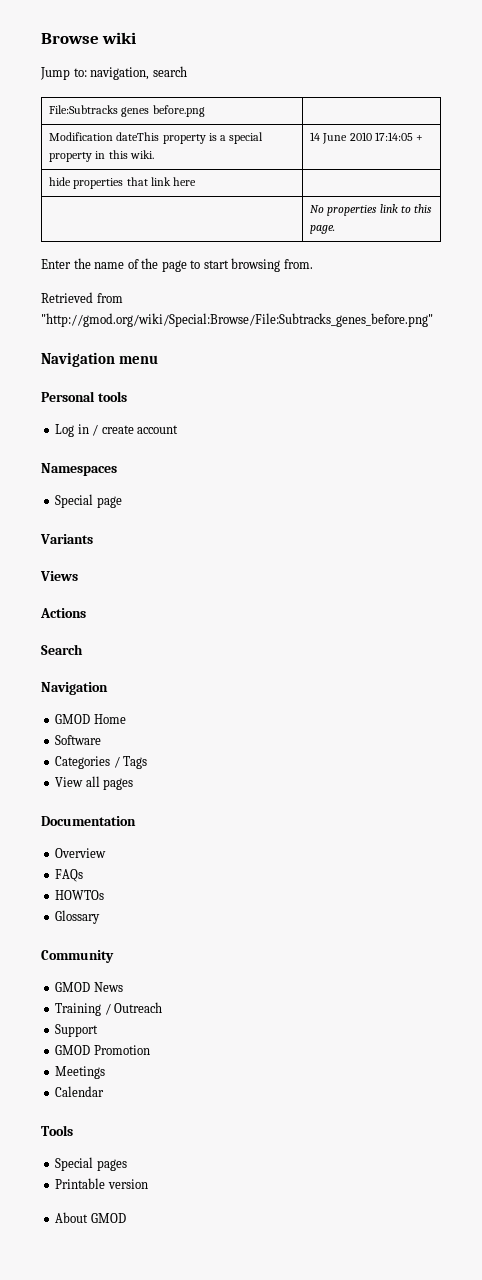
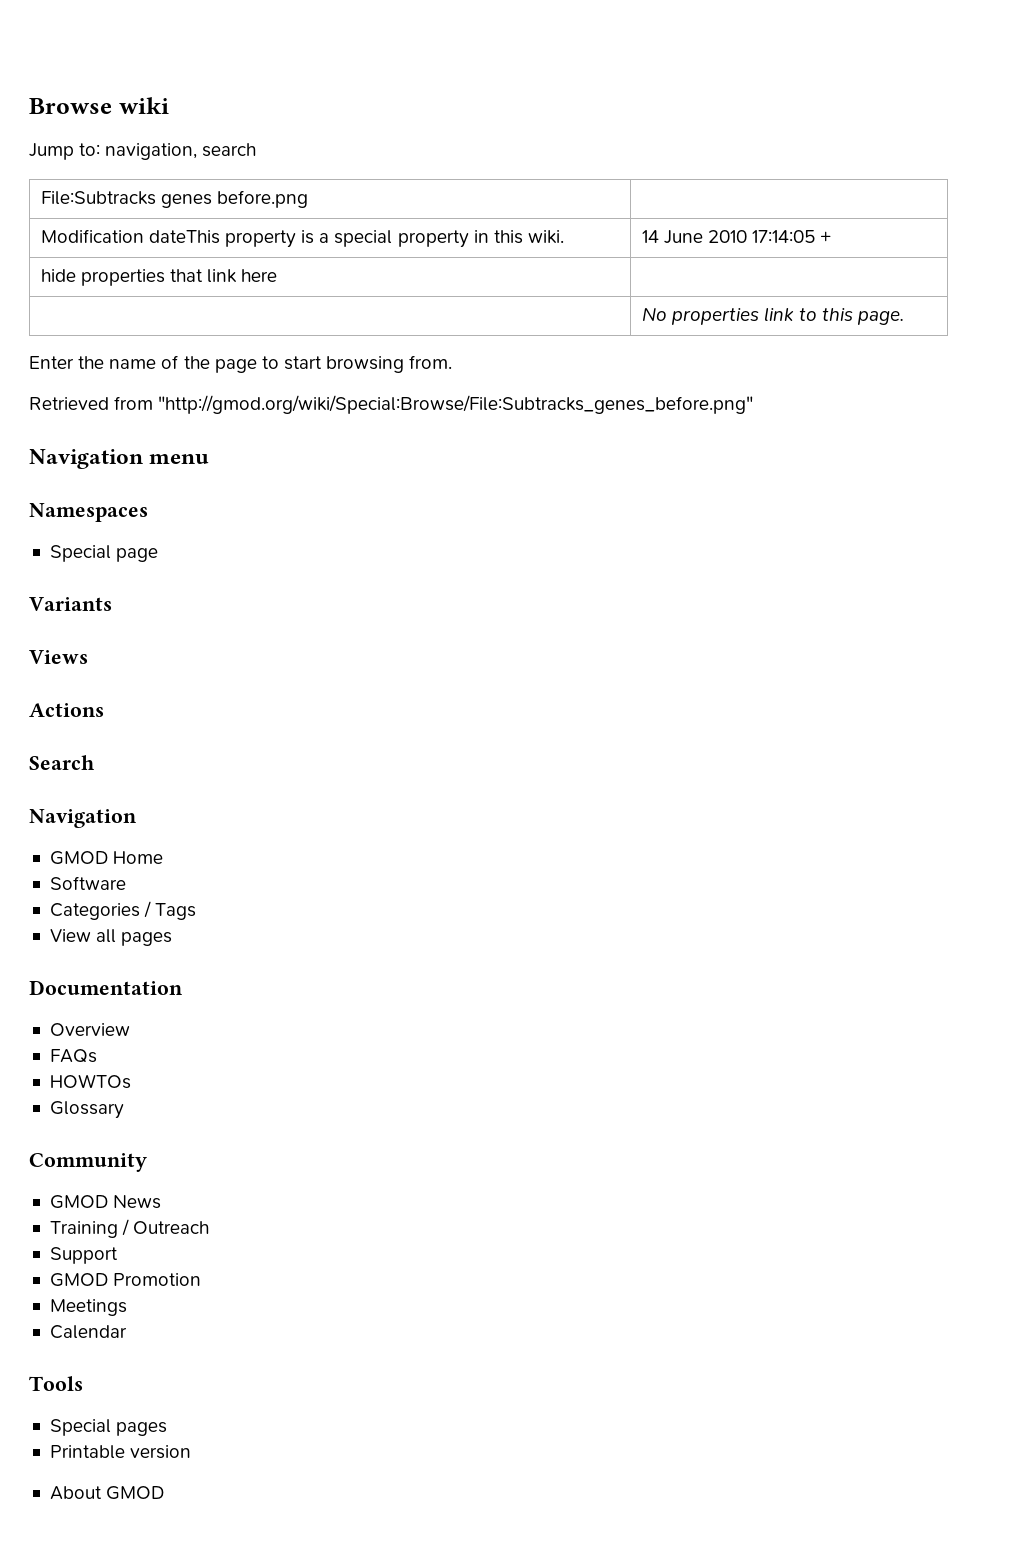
[41,391,127,402] [55,424,179,437] // Personal tools // Log in / create account -> (210, 459) none

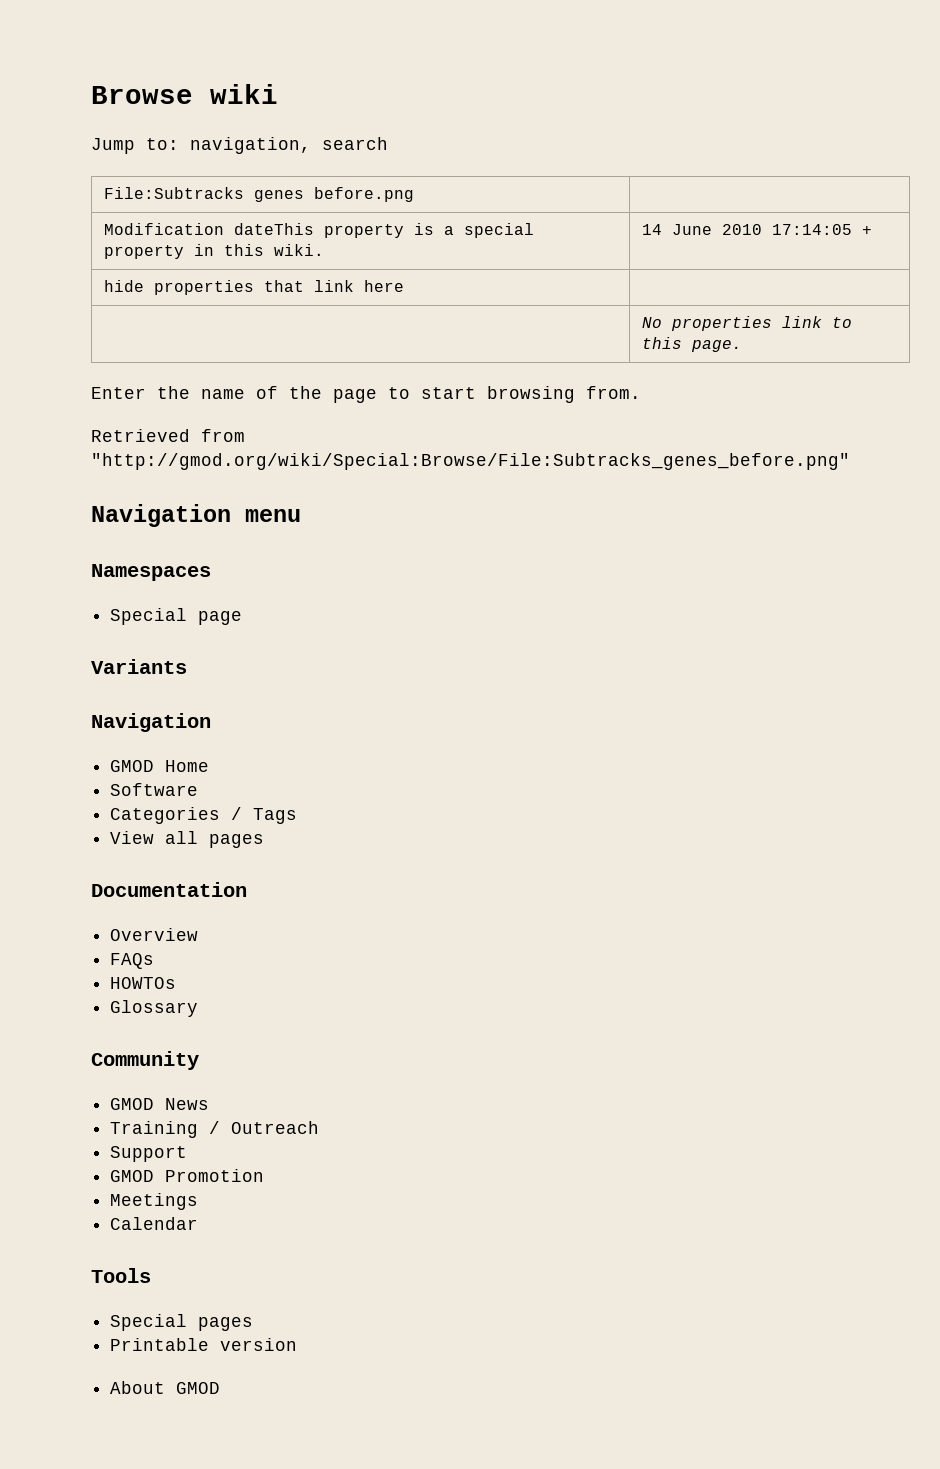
[29,650,88,664] [29,703,104,717] [29,755,95,770] // Views // Actions // Search -> (187, 666) none

